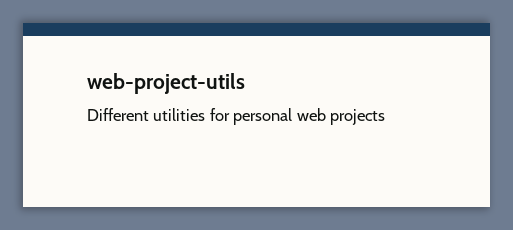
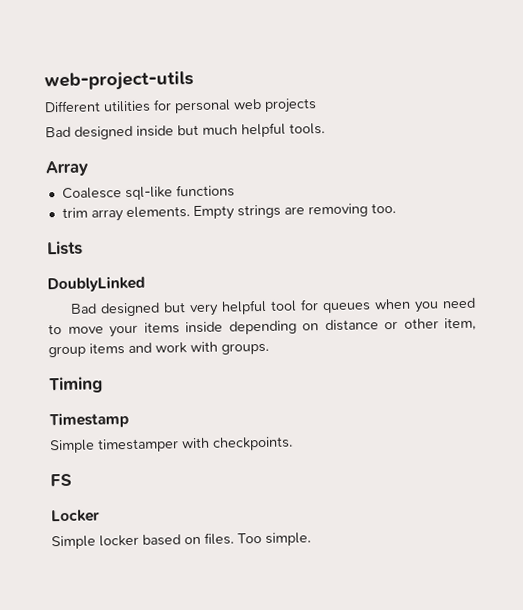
(386, 117) none -> [45,122,325,140] [45,160,89,177] [61,184,235,201] [61,202,396,222] [47,240,83,256] [47,275,145,293] [69,297,476,317] [48,317,476,338] [48,341,269,358] [49,376,103,394] [49,412,129,429] [50,436,293,454] [50,473,72,487] [51,509,100,523] [51,532,311,550] // Bad designed inside but much helpful tools. // Array // Coalesce sql-like functions // trim array elements. Empty strings are removing too. // Lists // DoublyLinked // Bad designed but very helpful tool for queues when you need to move your items inside depending on distance or other item, group items and work with groups. // Timing // Timestamp // Simple timestamper with checkpoints. // FS // Locker // Simple locker based on files. Too simple.

